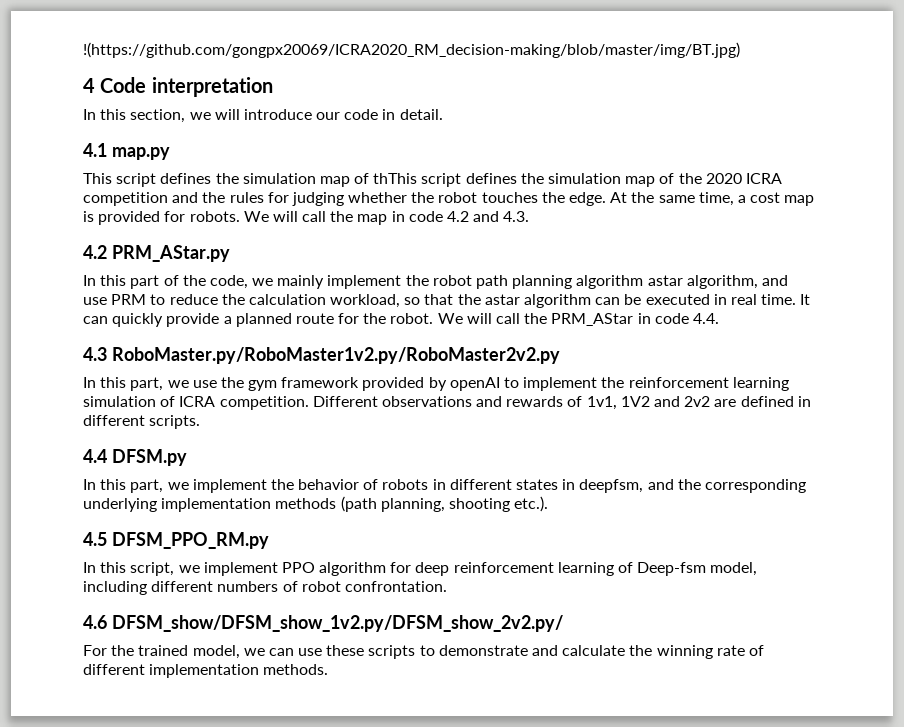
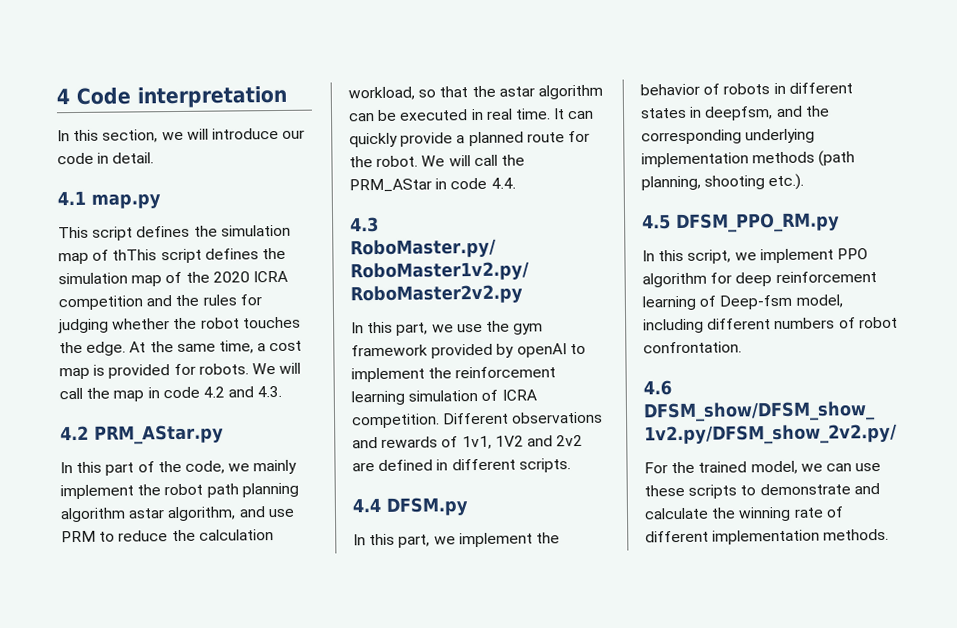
[83,42,740,58] !(https://github.com/gongpx20069/ICRA2020_RM_decision-making/blob/master/img/BT.jpg) // -> (56, 96) none

